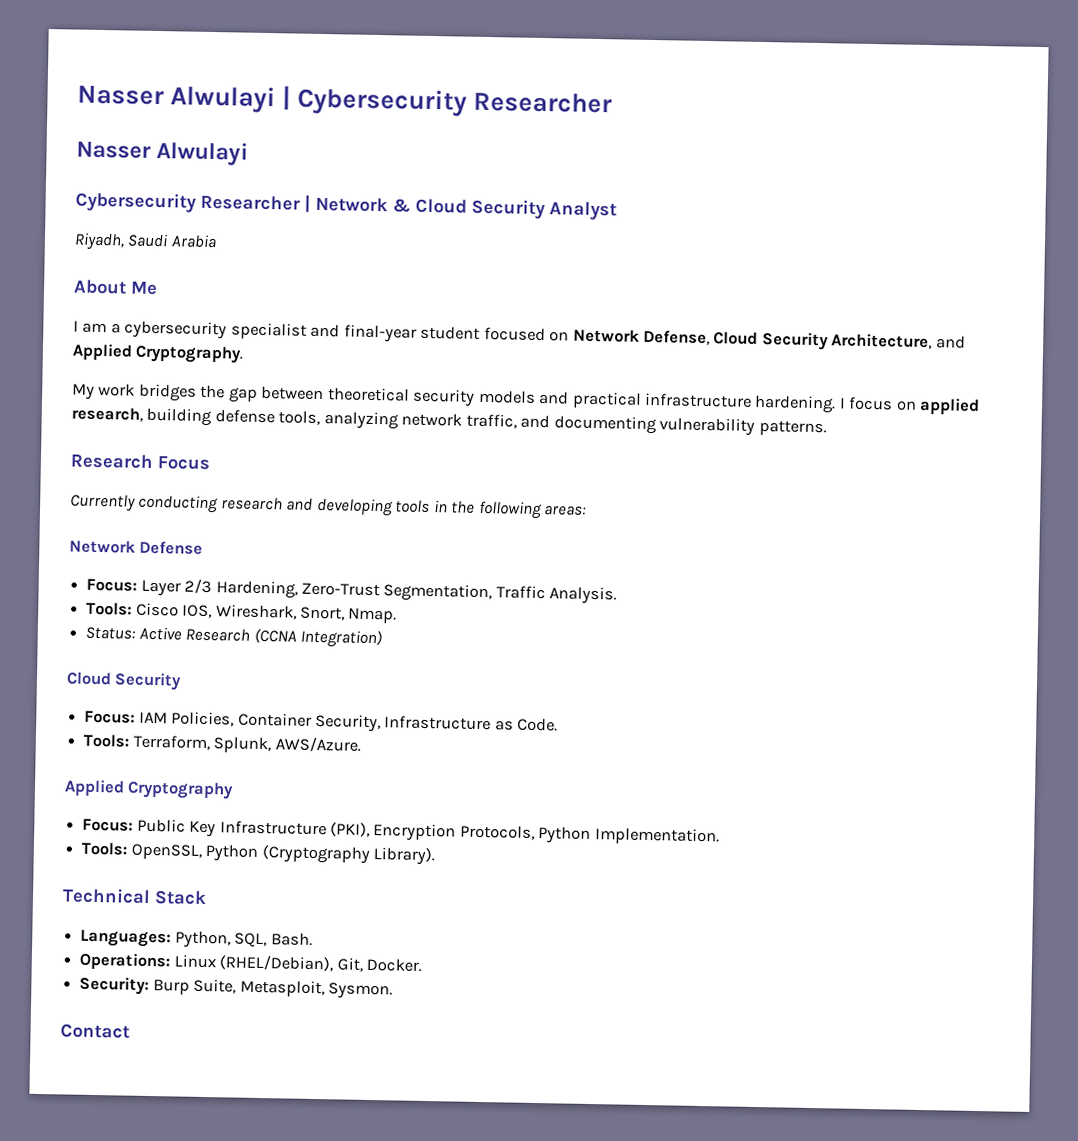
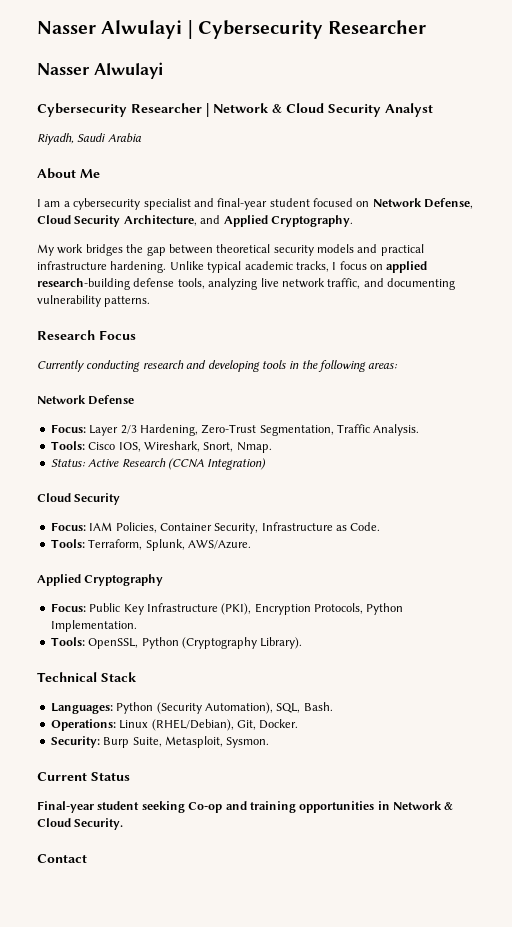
(837, 404) none -> [169,261,329,273] Unlike typical academic tracks,
[71,406,213,427] research, building -> [37,278,130,290] research-building
(399, 420) none -> [260,278,279,287] live
[174,930,231,949] Python, -> [116,702,273,714] Python (Security Automation),
(393, 991) none -> [37,772,130,781] [37,801,454,813] [37,818,124,830] // Current Status // Final-year student seeking Co-op and training opportunities in Network & Cloud Security.

